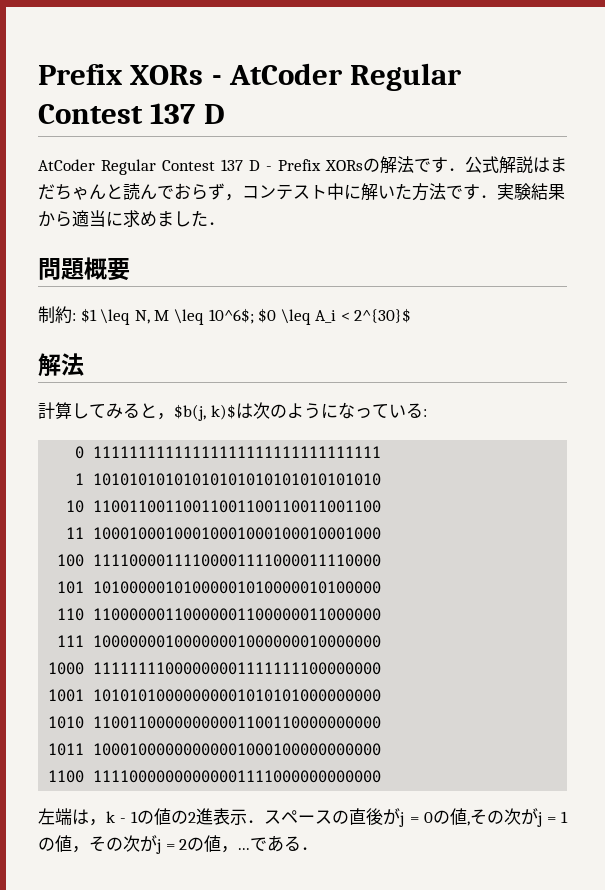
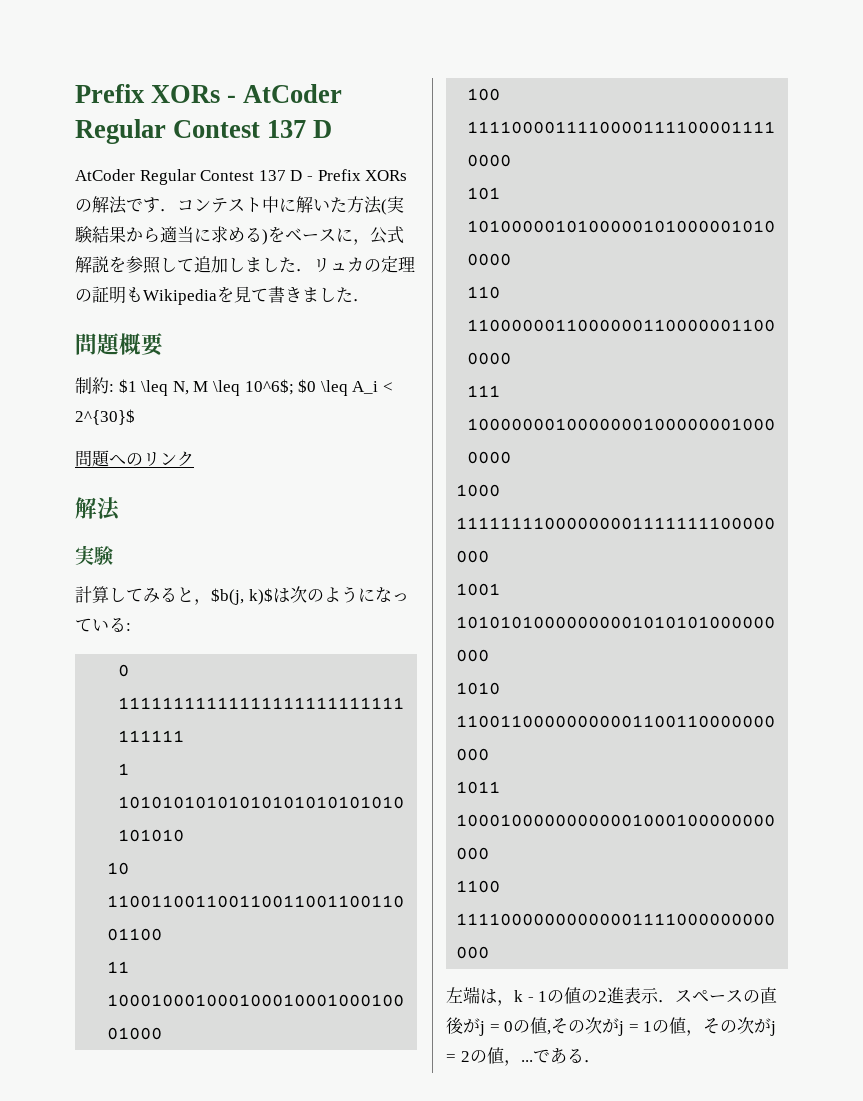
[465,156,567,174] [38,183,242,201] 公式解説はまだちゃんと読んでおらず， -> (177, 210) none
[446,184,497,200] です． -> [381,199,387,215] (
(157, 219) none -> [245,226,404,245] [75,256,415,274] [75,286,302,305] る)をベースに，公式解説を参照して追加しました．リュカの定理の証明もWikipediaを見て書き
[38,353,84,377] // 解法 -> [75,450,194,467] [75,497,121,521] [75,545,113,565] // 問題へのリンク // 解法 // 実験

